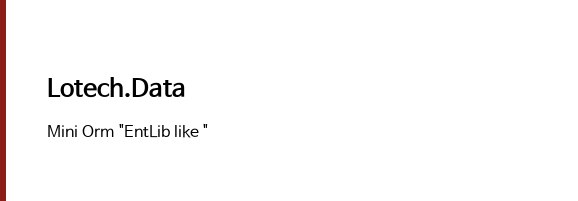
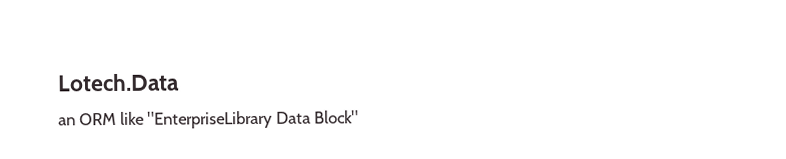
[47,124,209,138] Mini Orm "EntLib like " -> [58,110,360,129] an ORM like "EnterpriseLibrary Data Block"

